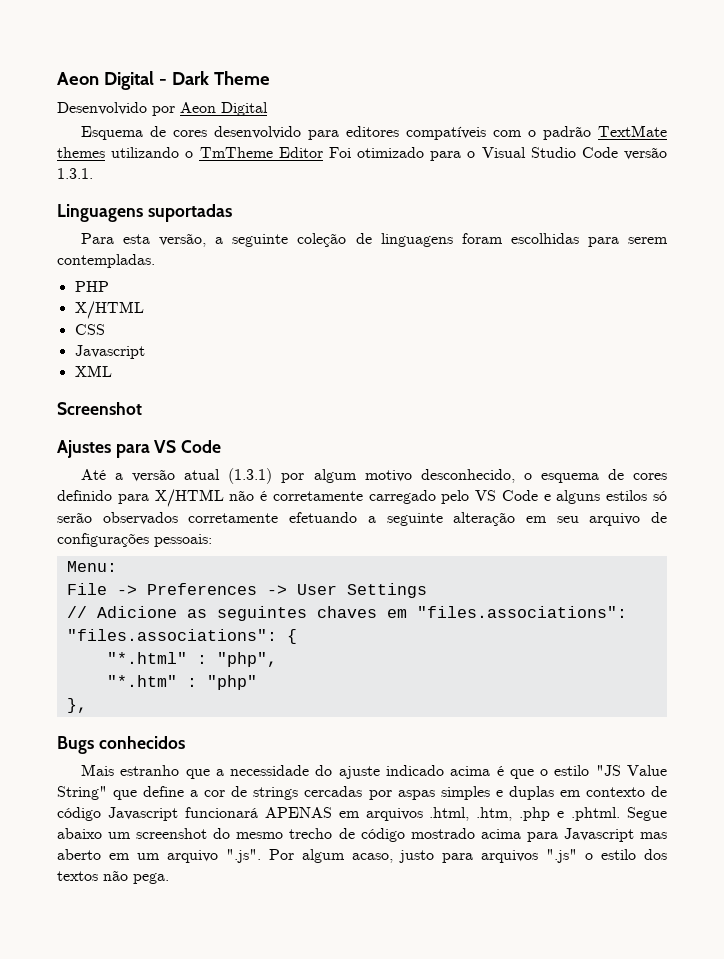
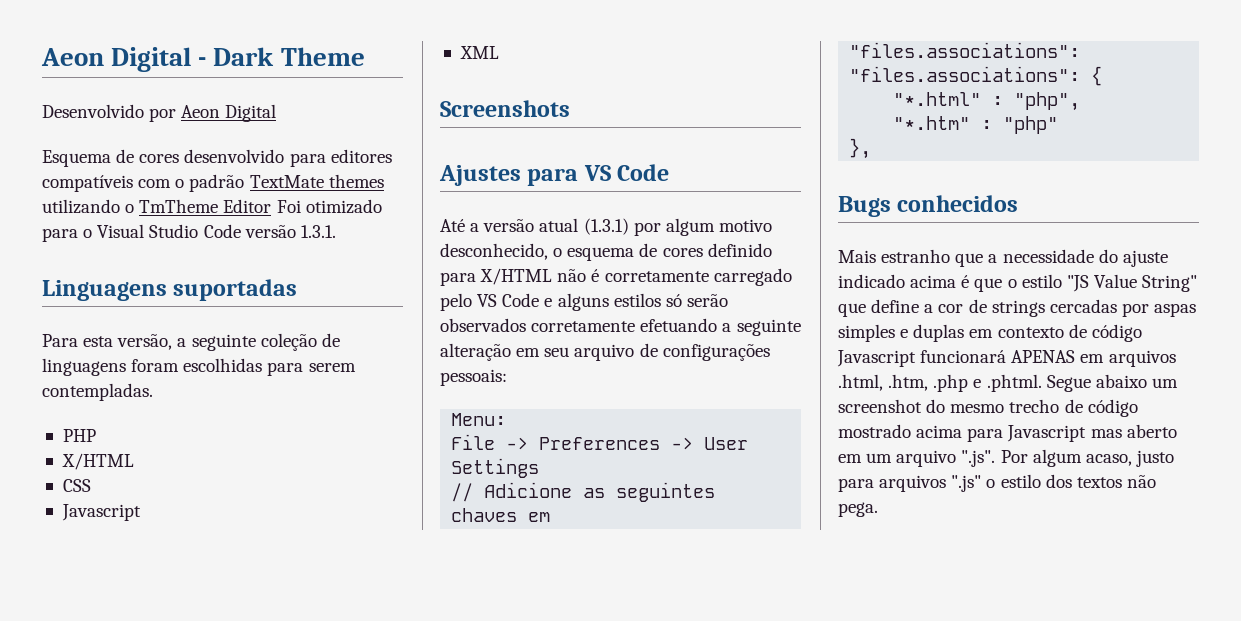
[57,402,142,415] Screenshot -> [440,100,570,117] Screenshots

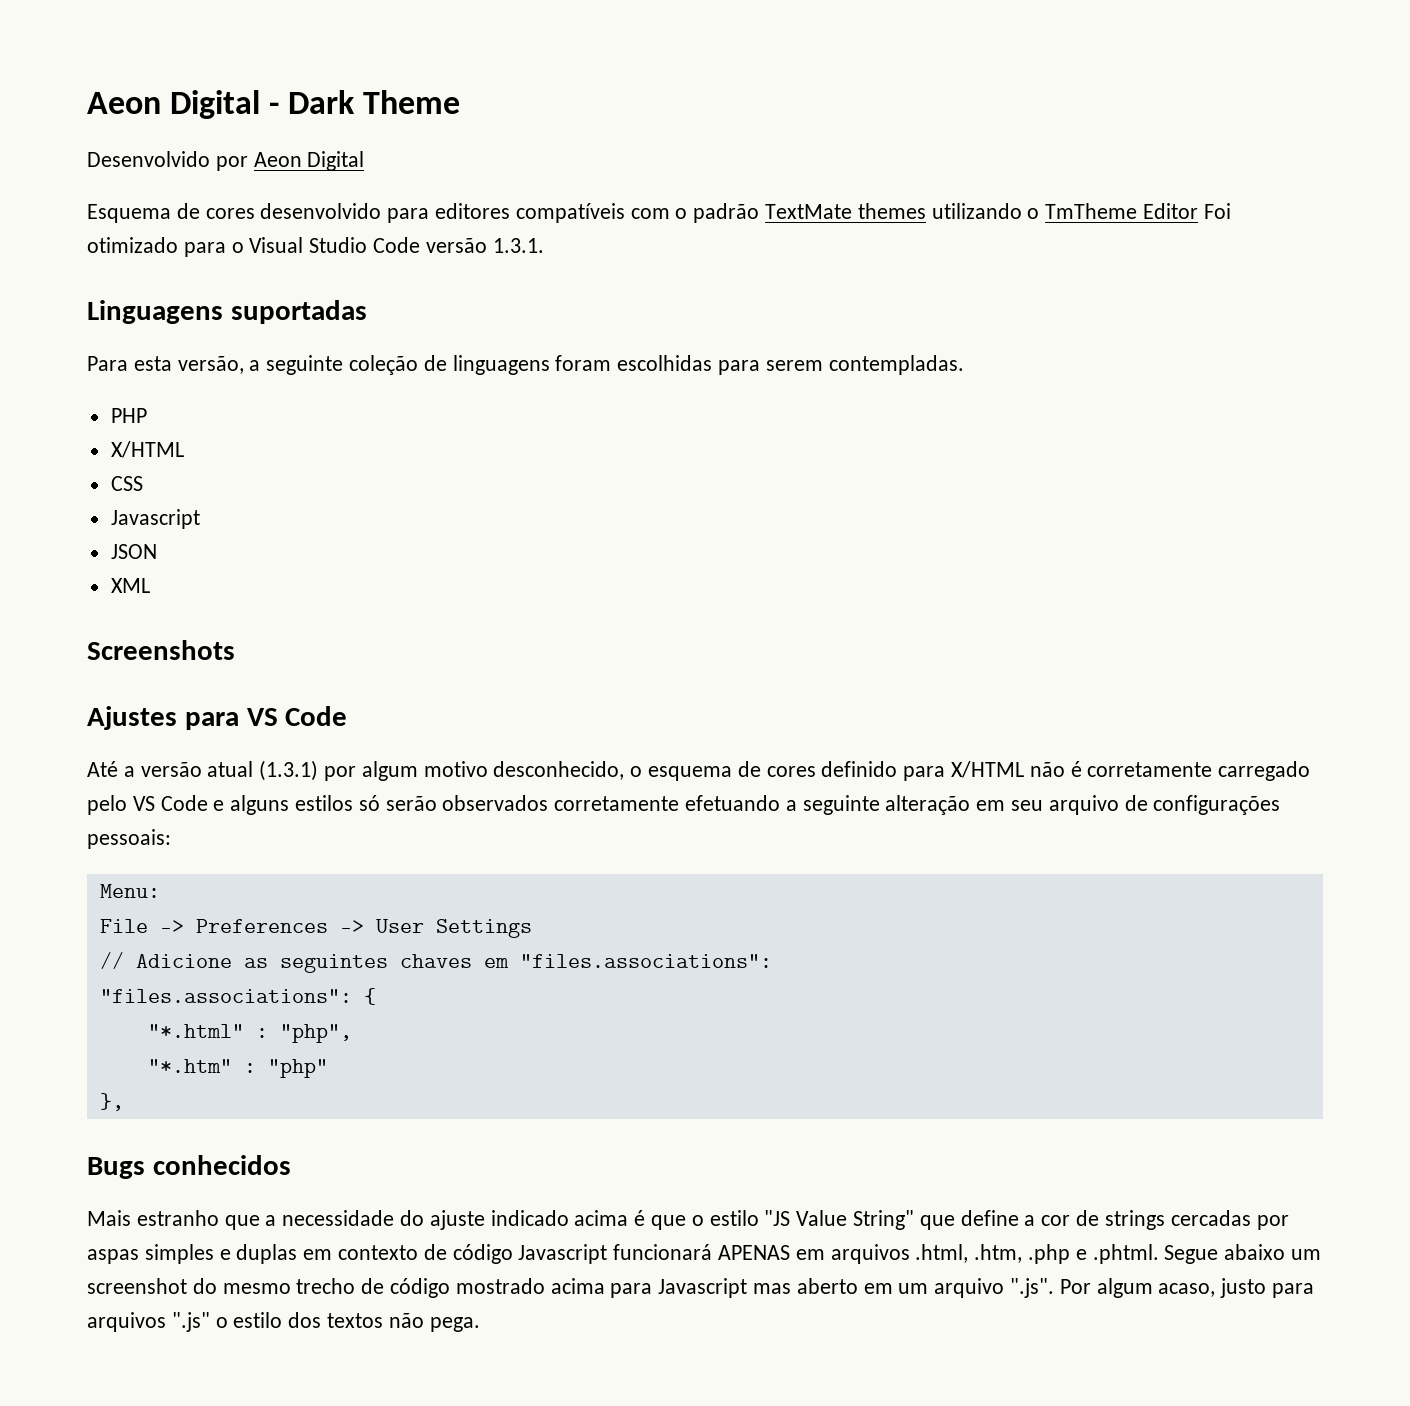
(141, 512) none -> [110,544,157,559] // JSON

